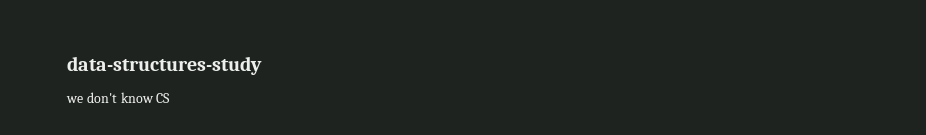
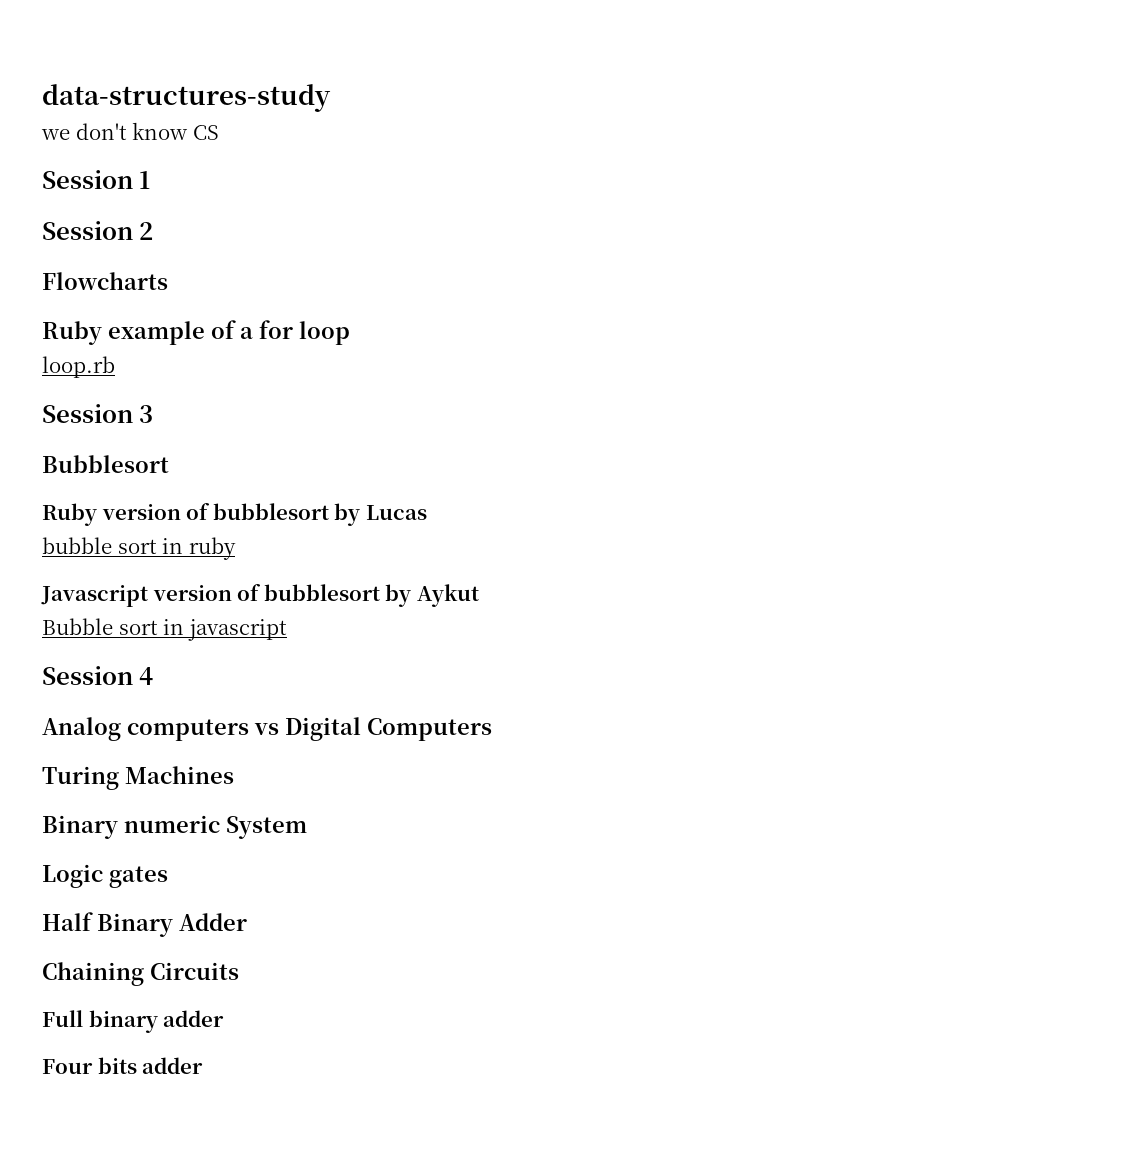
(171, 98) none -> [42,170,151,189] [42,221,154,240] [42,272,168,290] [42,320,350,345] [42,356,115,378] [42,404,154,423] [42,455,169,473] [42,503,427,526] [42,537,236,560] [41,584,479,607] [42,618,287,641] [42,666,154,685] [42,717,492,741] [42,766,234,790] [42,815,307,839] [42,864,168,888] [42,912,247,937] [42,962,239,986] [42,1010,225,1033] [42,1057,204,1074] // Session 1 // Session 2 // Flowcharts // Ruby example of a for loop // loop.rb // Session 3 // Bubblesort // Ruby version of bubblesort by Lucas // bubble sort in ruby // Javascript version of bubblesort by Aykut // Bubble sort in javascript // Session 4 // Analog computers vs Digital Computers // Turing Machines // Binary numeric System // Logic gates // Half Binary Adder // Chaining Circuits // Full binary adder // Four bits adder

